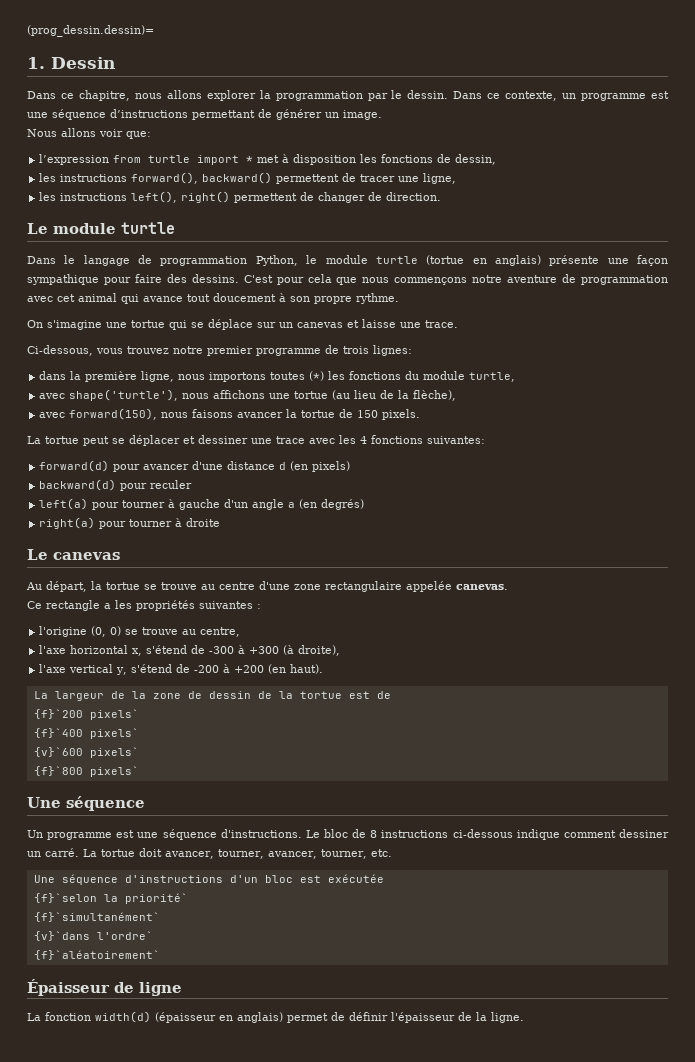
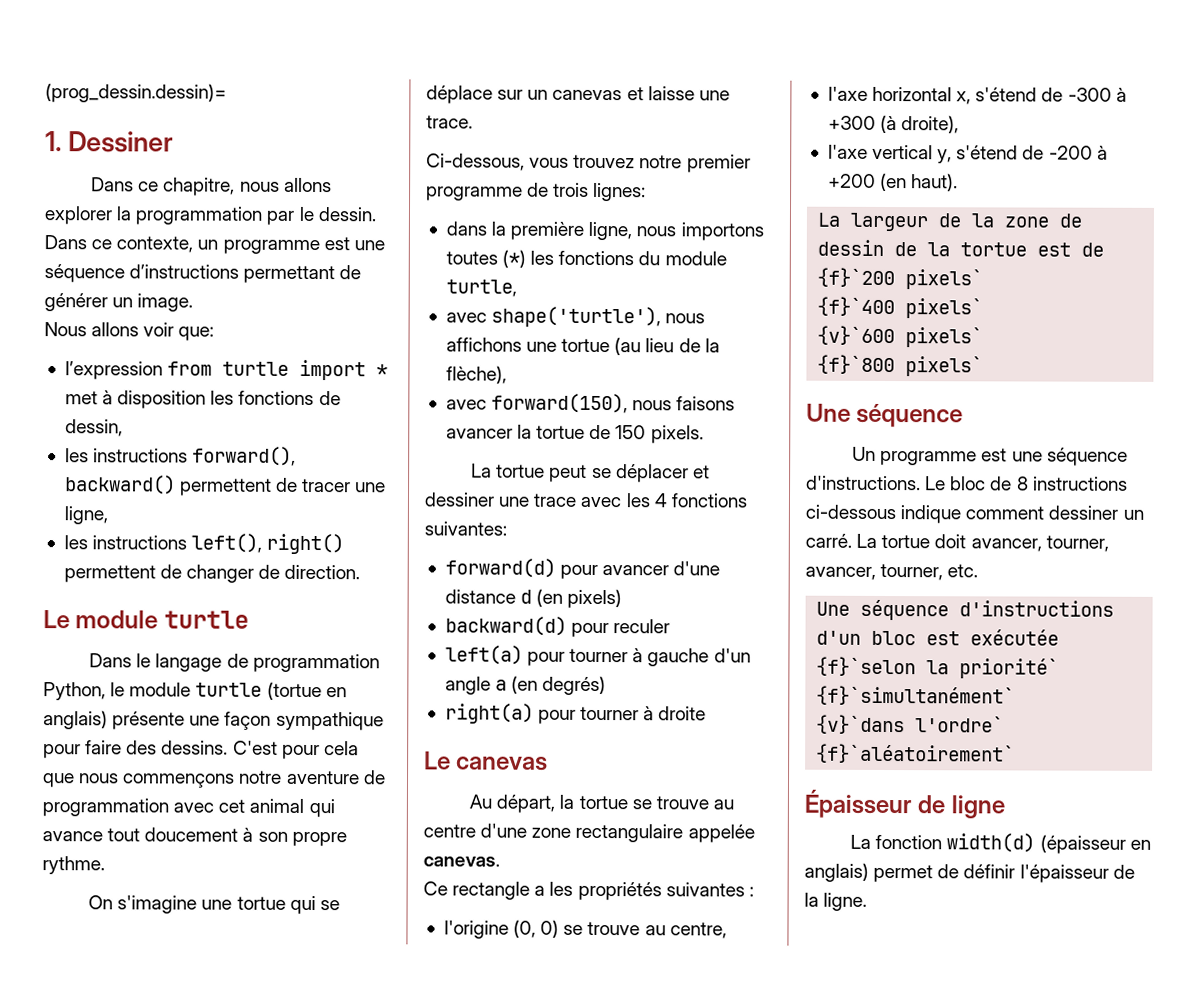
[51,57,115,69] Dessin -> [68,131,174,153] Dessiner

